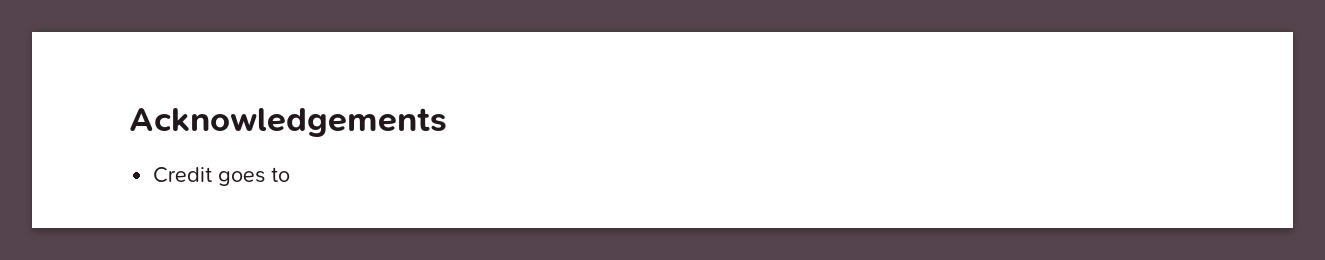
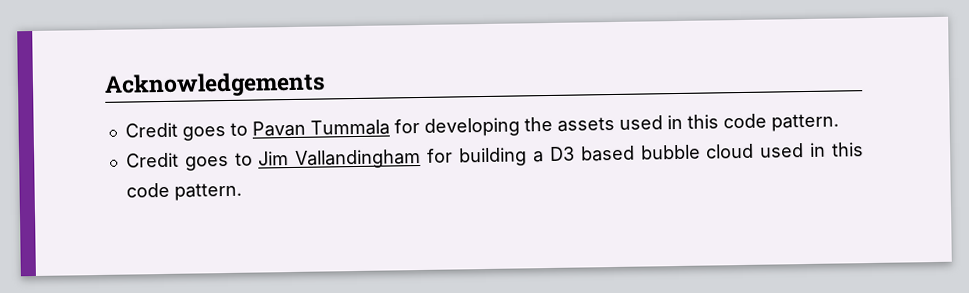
(291, 174) none -> [251,113,839,137] [125,142,865,171] [125,182,242,201] Pavan Tummala for developing the assets used in this code pattern. // Credit goes to Jim Vallandingham for building a D3 based bubble cloud used in this code pattern.

